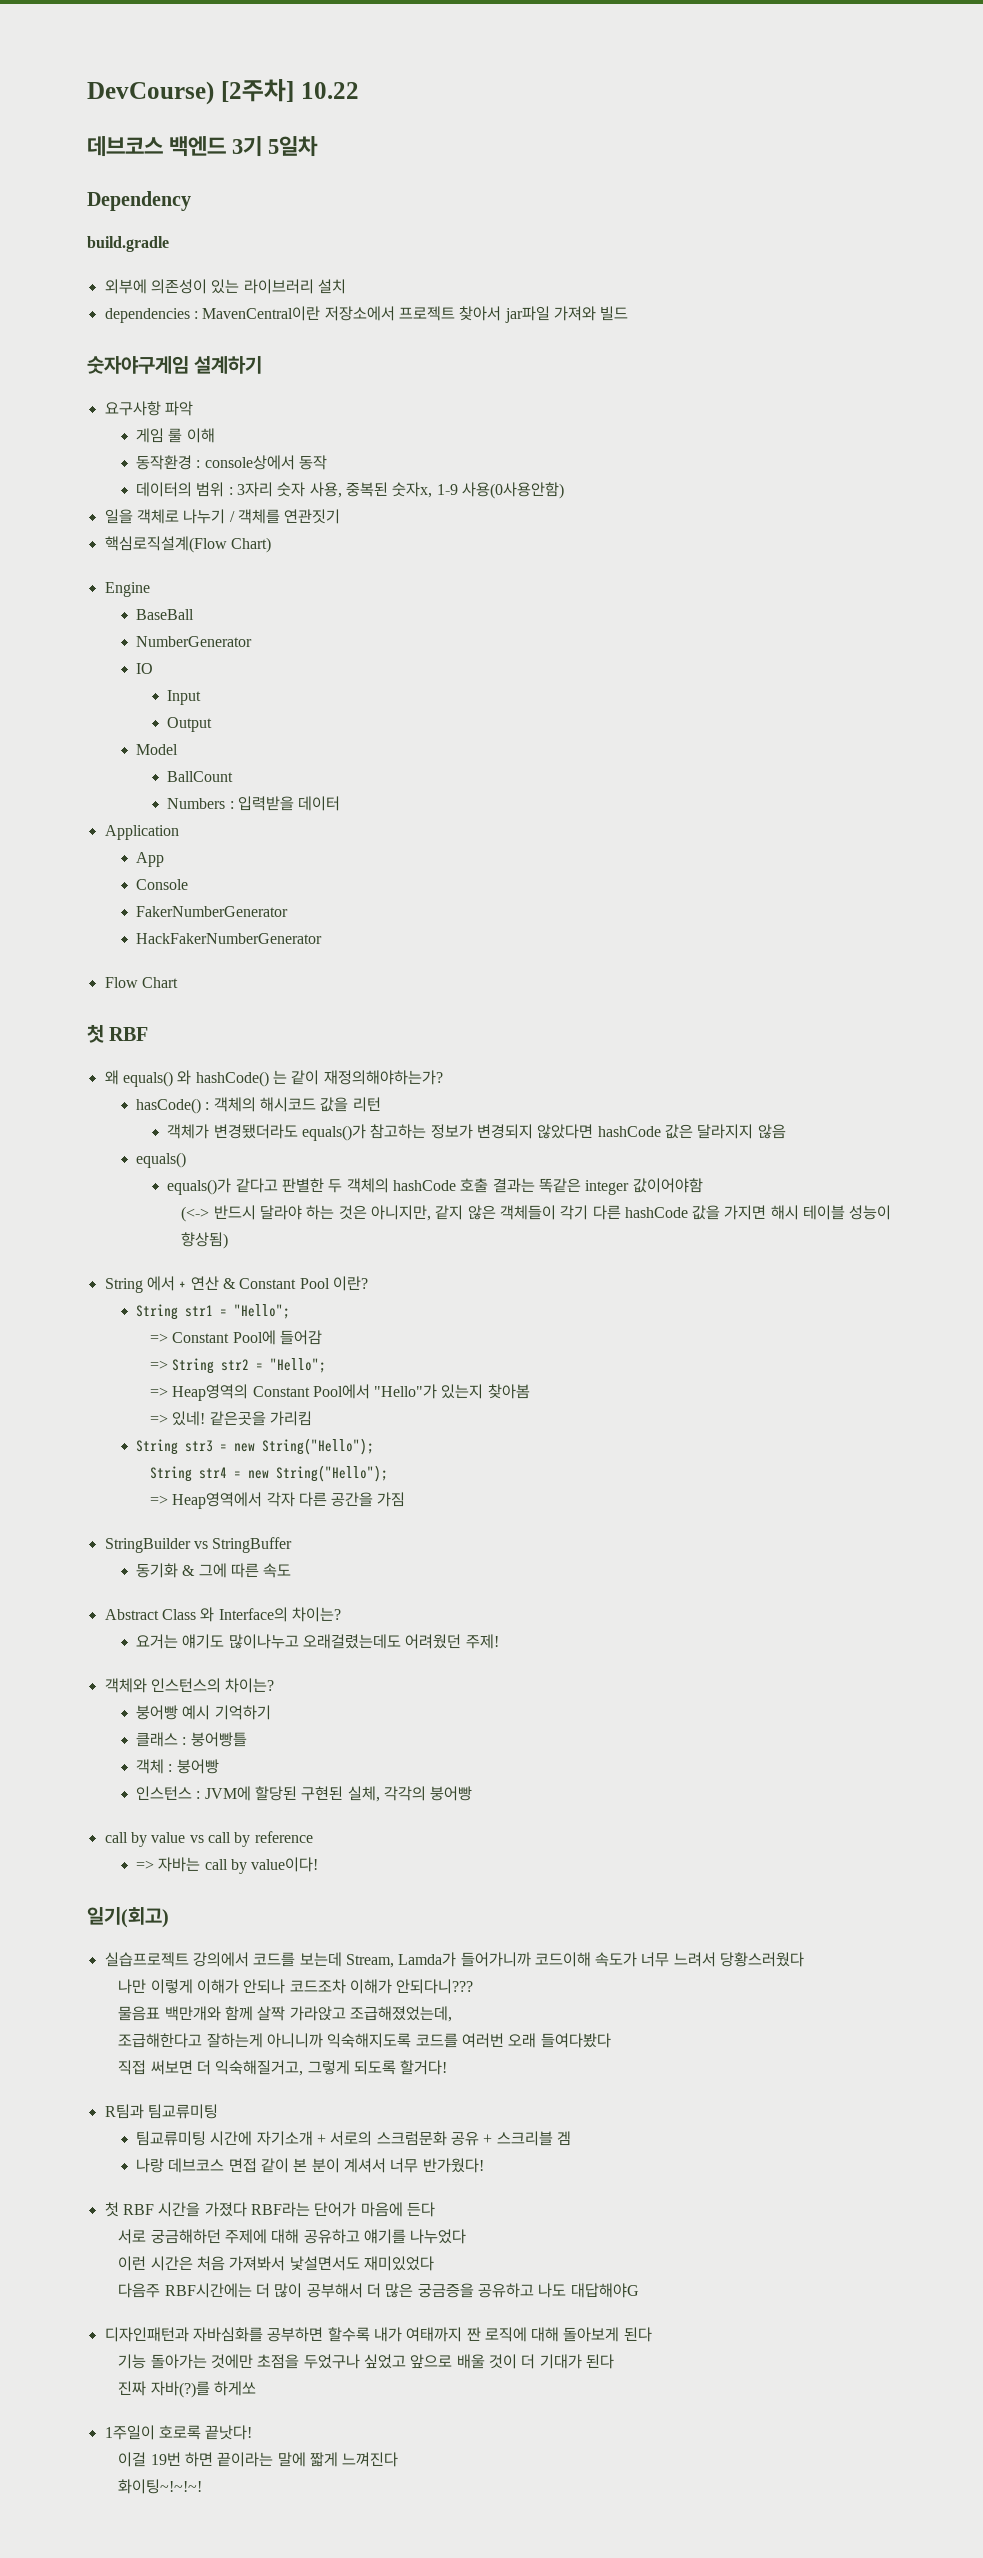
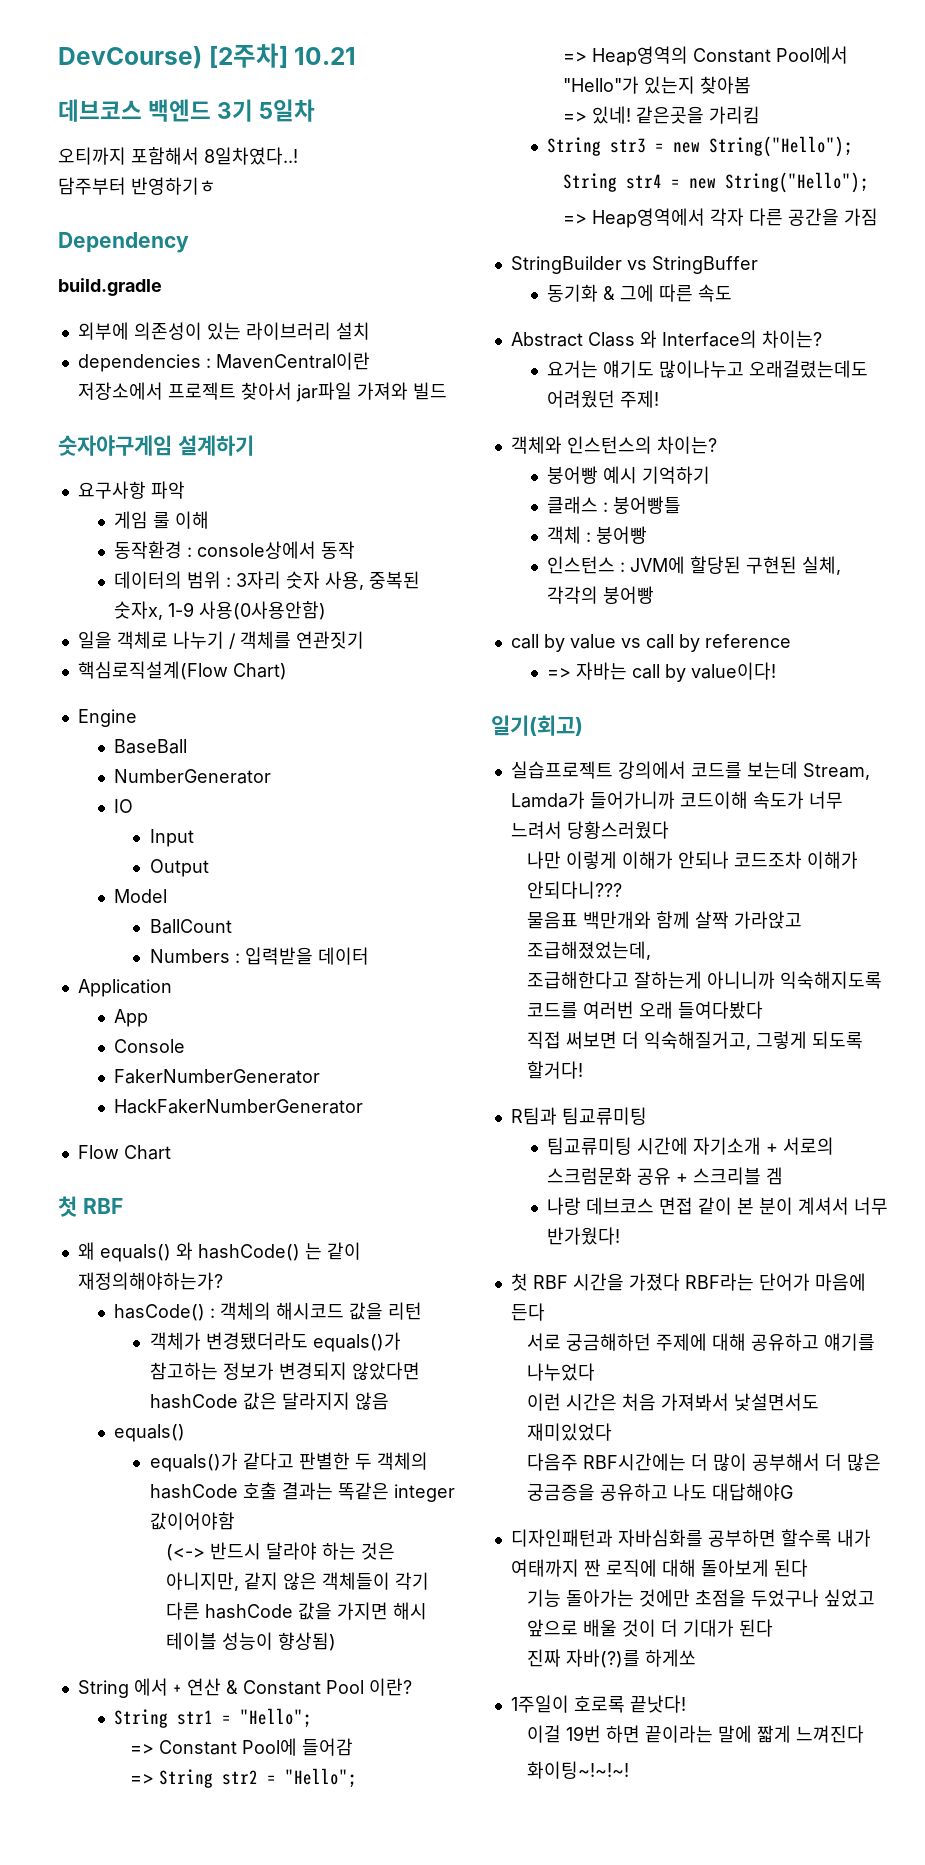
[300,82,359,99] 10.22 -> [294,47,357,65] 10.21
(319, 146) none -> [58,147,298,165] [58,177,216,195] // 오티까지 포함해서 8일차였다..! // 담주부터 반영하기ㅎ

